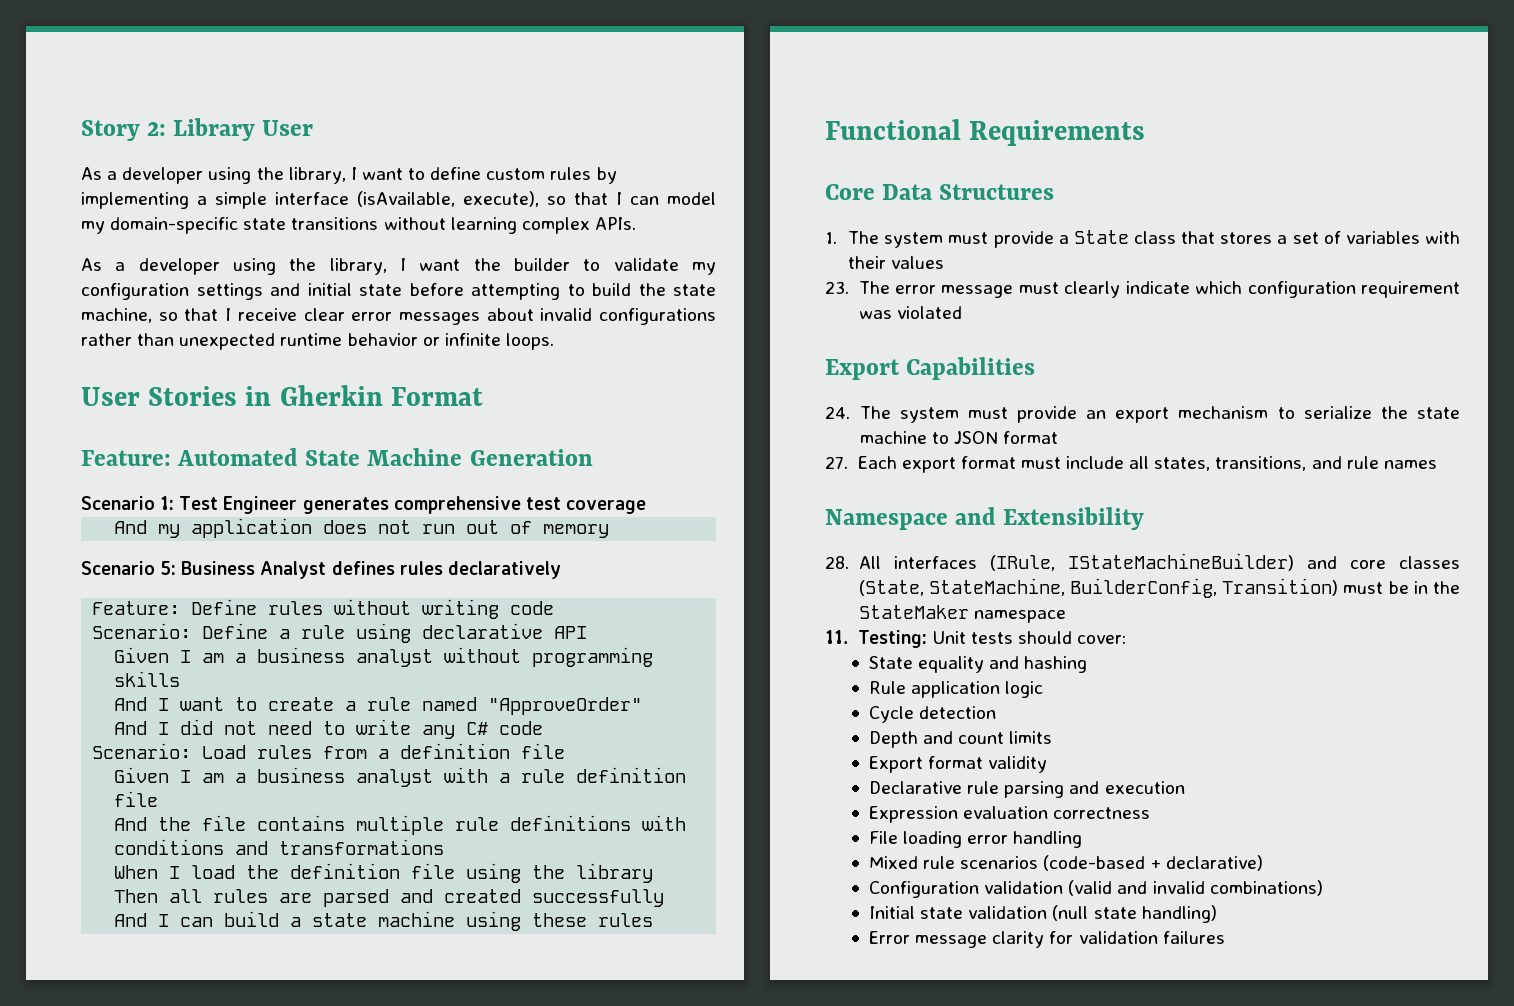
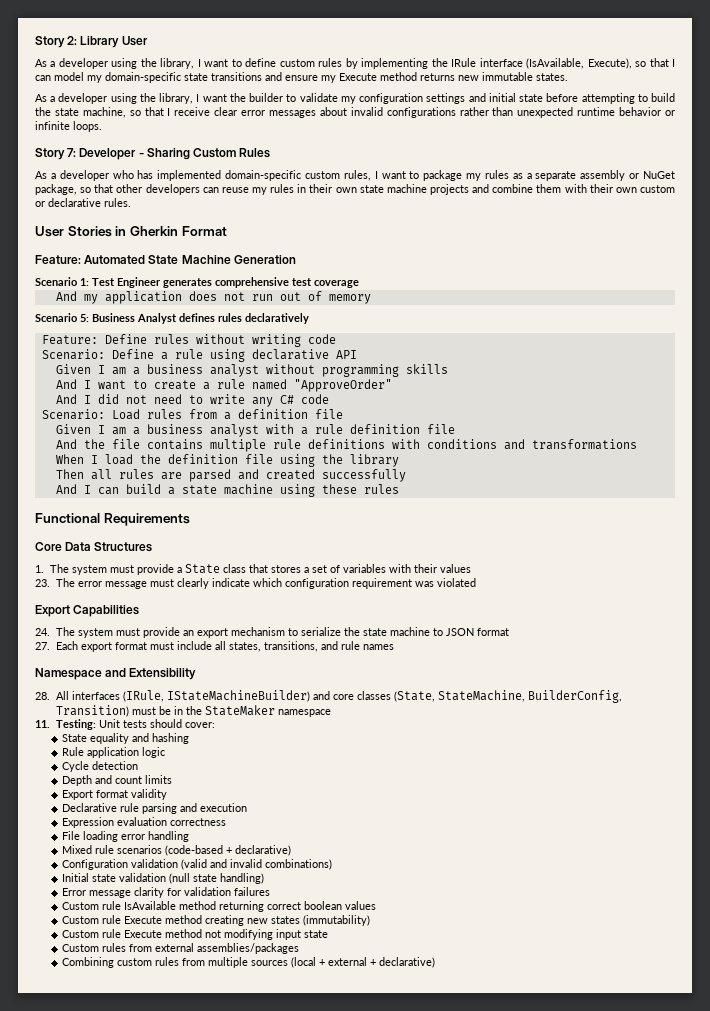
[197,191,539,209] a simple interface (isAvailable, execute), -> [431,58,632,69] the IRule interface (IsAvailable, Execute),
[383,217,636,234] without learning complex APIs. -> [265,72,568,83] and ensure my Execute method returns new immutable states.
(554, 341) none -> [35,148,271,160] [35,170,676,181] [35,184,675,195] [35,198,131,207] // Story 7: Developer - Sharing Custom Rules // As a developer who has implemented domain-specific custom rules, I want to package my rules as a separate assembly or NuGet package, so that other developers can reuse my rules in their own state machine projects and combine them with their own custom or declarative rules.
(1225, 937) none -> [61,901,376,912] [61,915,370,926] [61,929,328,940] [61,943,299,954] [61,957,435,968] // Custom rule IsAvailable method returning correct boolean values // Custom rule Execute method creating new states (immutability) // Custom rule Execute method not modifying input state // Custom rules from external assemblies/packages // Combining custom rules from multiple sources (local + external + declarative)

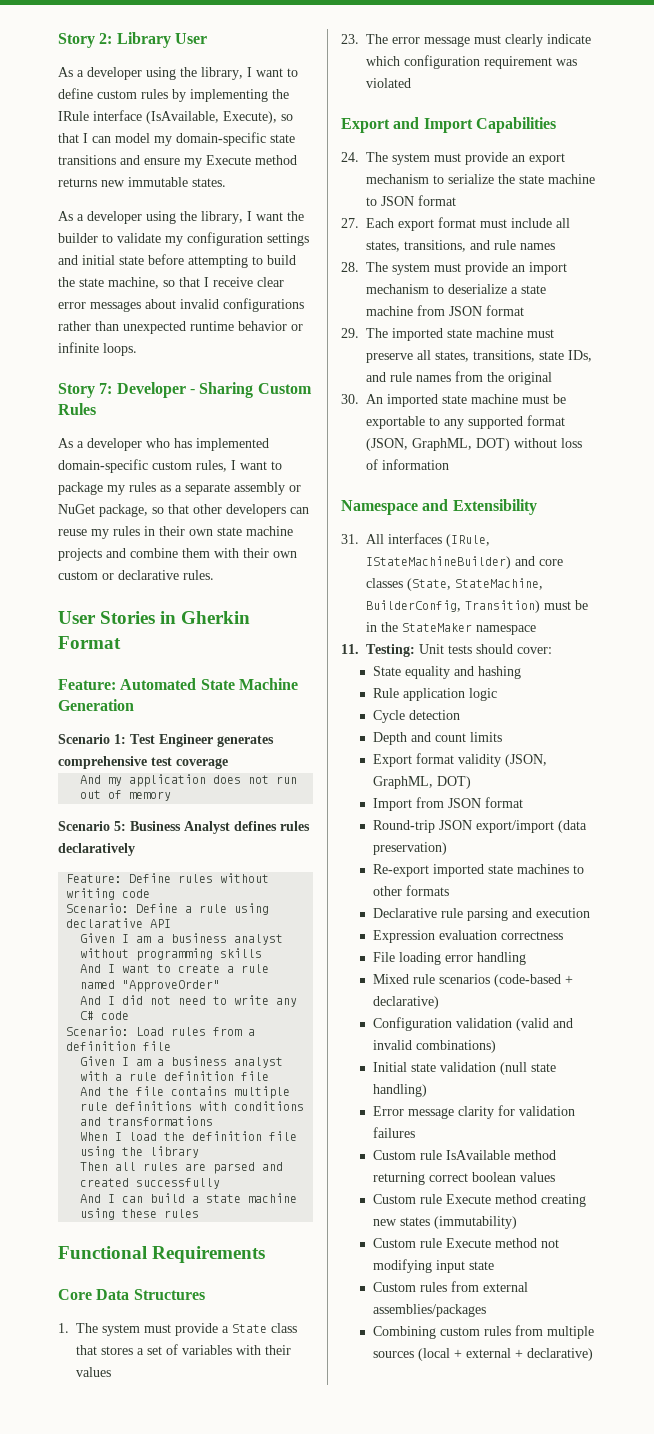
(70, 611) none -> [393,117,473,133] and Import
(394, 647) none -> [341,262,567,275] [366,284,546,294] [366,305,524,316] [341,328,554,341] [366,350,592,363] [366,371,552,385] [341,394,566,407] [366,415,565,429] [366,438,582,451] [366,459,449,470] // 28. The system must provide an import mechanism to deserialize a state machine from JSON format // 29. The imported state machine must preserve all states, transitions, state IDs, and rule names from the original // 30. An imported state machine must be exportable to any supported format (JSON, GraphML, DOT) without loss of information
[35,692,50,700] 28. -> [341,534,359,544] 31.
(167, 794) none -> [504,754,547,767] [372,776,471,789] [372,797,523,811] [372,820,587,833] [372,842,447,855] [372,864,584,877] [372,885,449,896] (JSON, GraphML, DOT) // Import from JSON format // Round-trip JSON export/import (data preservation) // Re-export imported state machines to other formats

